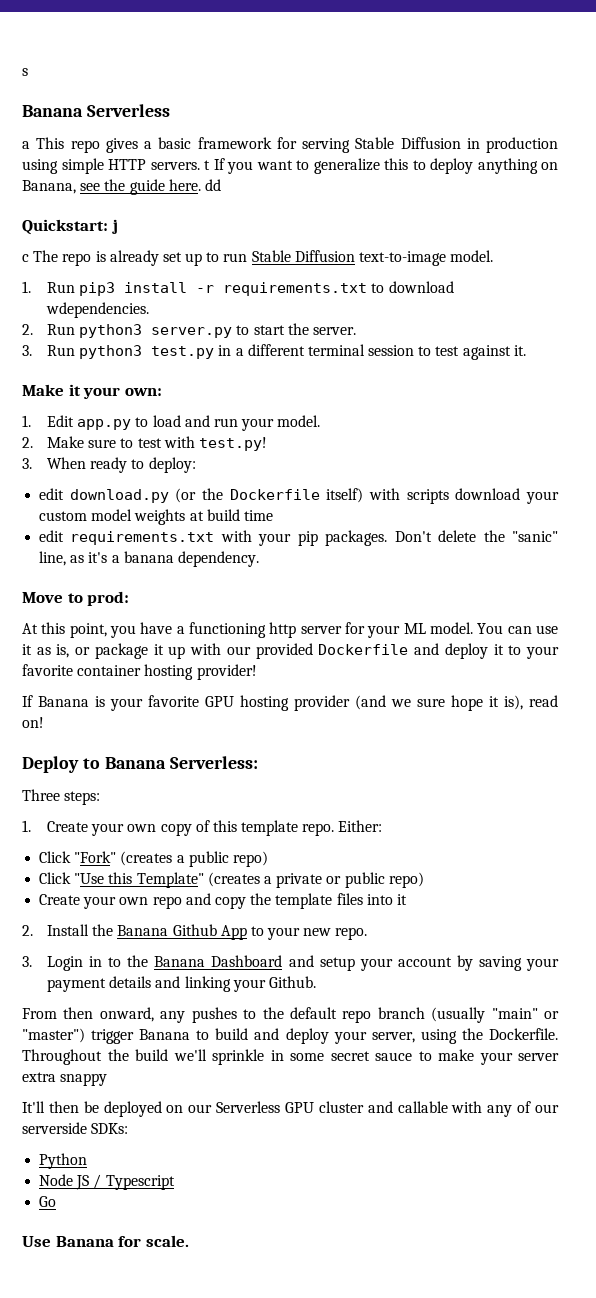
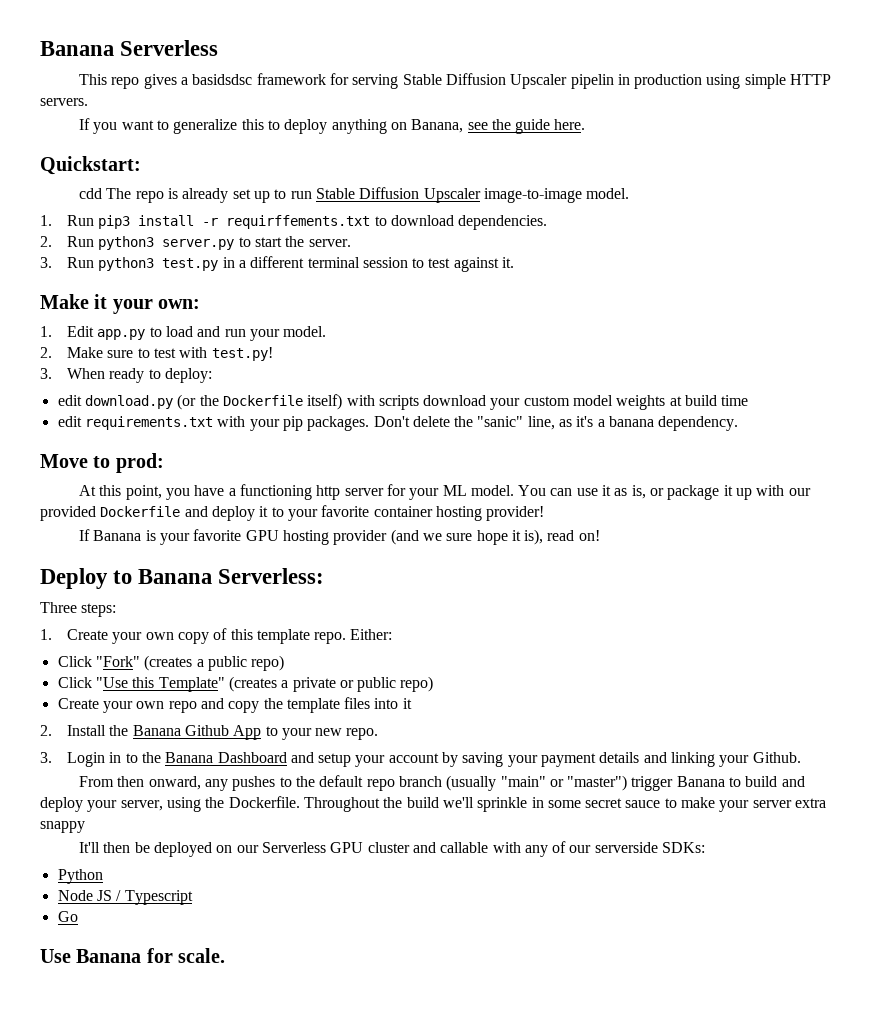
[22,68,28,76] s // -> (40, 48) none
[22,141,30,149] a -> (219, 48) none
[158,137,192,149] basic -> [192,74,253,85] basidsdsc
(461, 143) none -> [510,74,614,89] Upscaler pipelin
[204,160,210,170] t -> (88, 102) //
[204,179,221,191] dd -> (586, 124) none
[111,219,118,234] [22,254,29,262] j // c -> [79,188,103,199] // cdd
[359,251,447,266] text-to-image -> [423,188,582,203] Upscaler image-to-image
[223,282,368,296] requirements.txt -> [226,215,371,229] requirffements.txt
[45,302,149,318] wdependencies. -> [458,215,548,230] dependencies.

